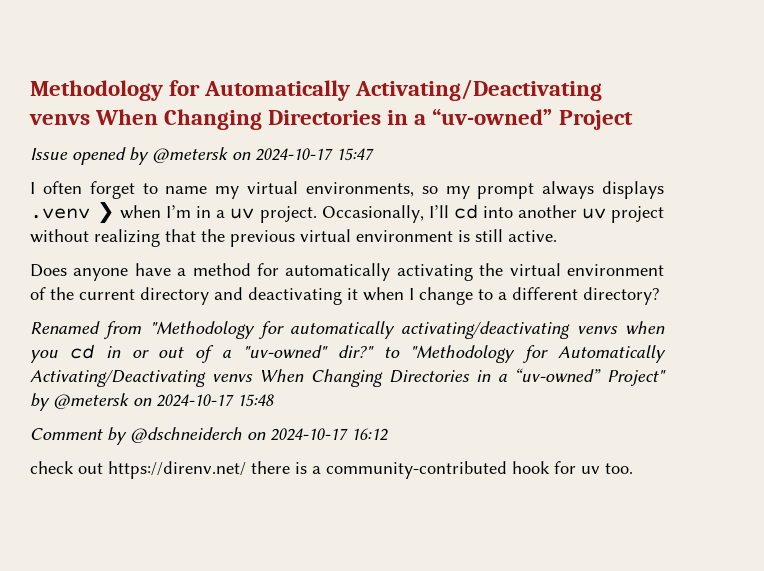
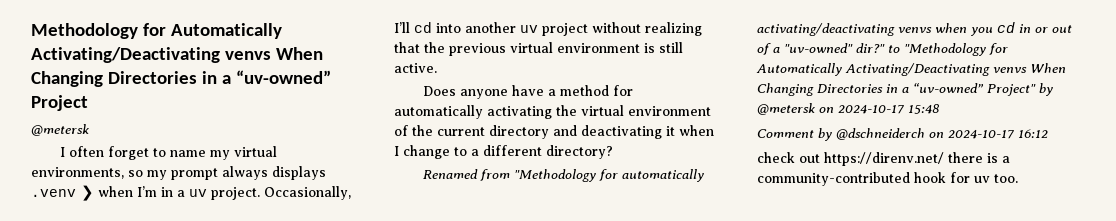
[30,147,374,165] Issue opened by @metersk on 2024-10-17 15:47 -> [31,124,89,136] @metersk

